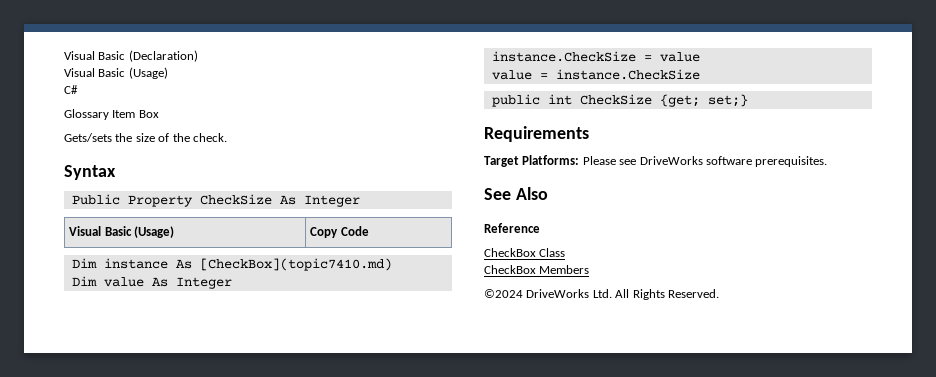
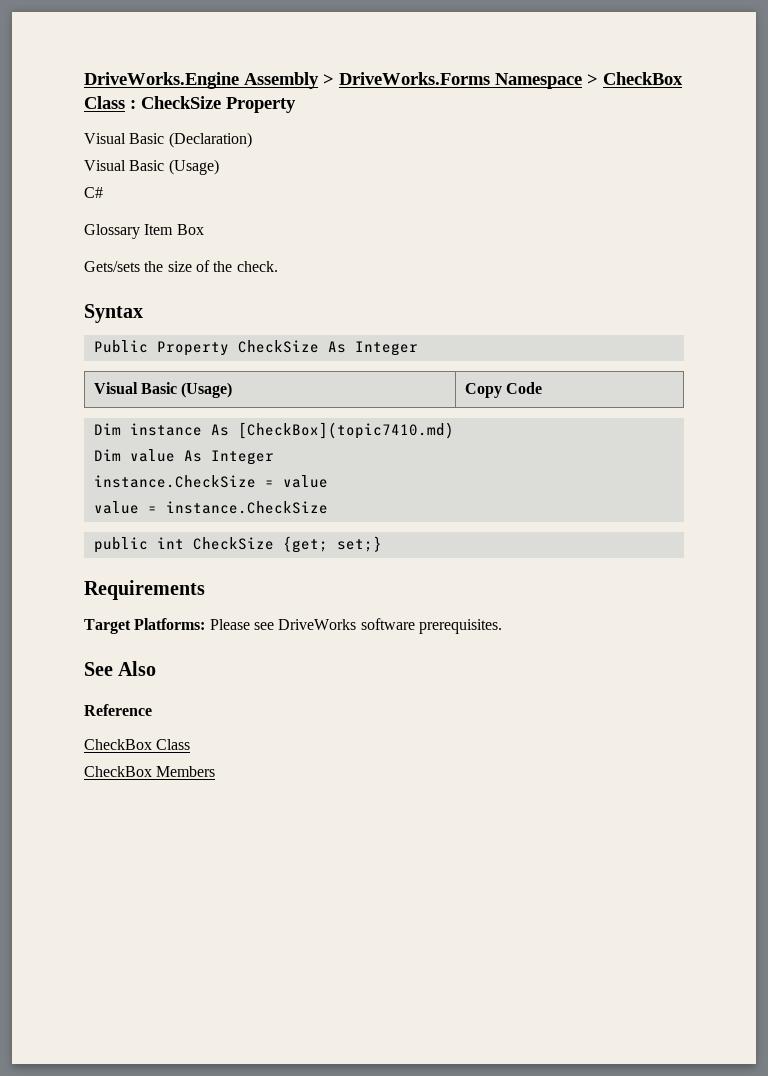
(64, 55) none -> [84,72,683,89] [84,96,296,113] DriveWorks.Engine Assembly > DriveWorks.Forms Namespace > CheckBox Class : CheckSize Property //
[484,289,719,300] // ©2024 DriveWorks Ltd. All Rights Reserved. -> (216, 771) none

